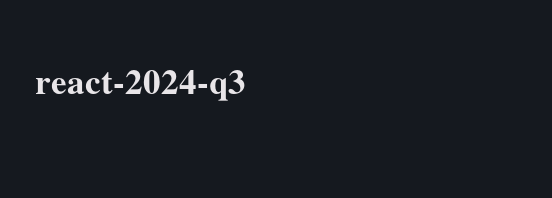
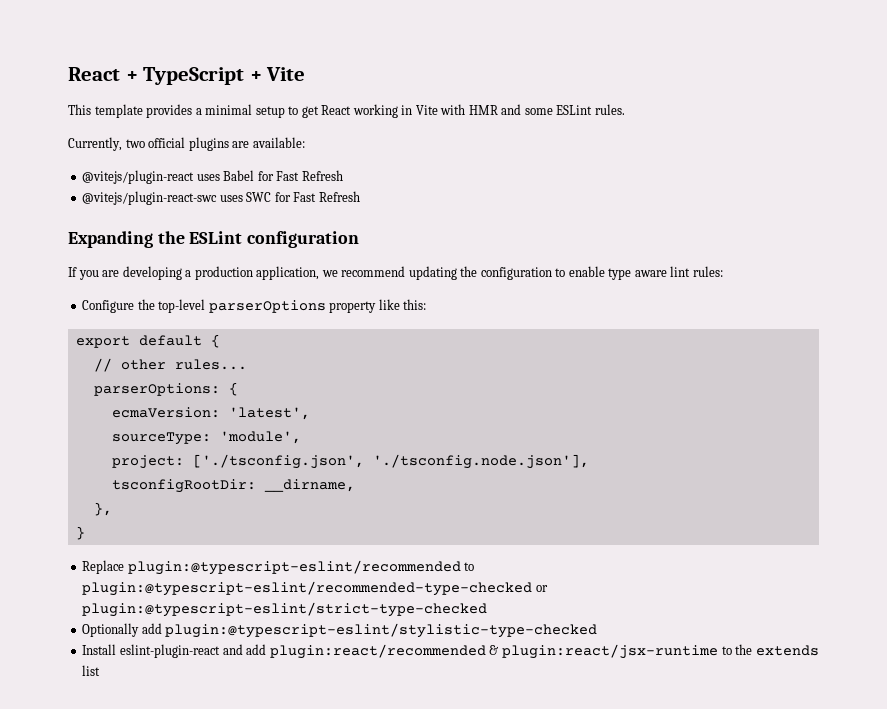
[35,70,246,101] react-2024-q3 -> [68,67,306,85] [68,104,625,118] [68,137,305,151] [82,170,343,184] [82,191,360,205] [68,231,360,248] [68,266,723,280] [82,299,427,313] [75,334,220,348] [93,358,247,372] [93,382,238,396] [111,407,310,420] [111,431,301,445] [111,454,589,469] [111,479,355,493] [93,502,112,516] [75,526,85,540] [82,560,475,575] [82,581,548,596] [82,602,488,617] [82,623,598,638] [82,644,819,659] [82,665,101,676] React + TypeScript + Vite // This template provides a minimal setup to get React working in Vite with HMR and some ESLint rules. // Currently, two official plugins are available: // @vitejs/plugin-react uses Babel for Fast Refresh // @vitejs/plugin-react-swc uses SWC for Fast Refresh // Expanding the ESLint configuration // If you are developing a production application, we recommend updating the configuration to enable type aware lint rules: // Configure the top-level parserOptions property like this: // export default { // // other rules... // parserOptions: { // ecmaVersion: 'latest', // sourceType: 'module', // project: ['./tsconfig.json', './tsconfig.node.json'], // tsconfigRootDir: __dirname, // }, // } // Replace plugin:@typescript-eslint/recommended to plugin:@typescript-eslint/recommended-type-checked or plugin:@typescript-eslint/strict-type-checked // Optionally add plugin:@typescript-eslint/stylistic-type-checked // Install eslint-plugin-react and add plugin:react/recommended & plugin:react/jsx-runtime to the extends list

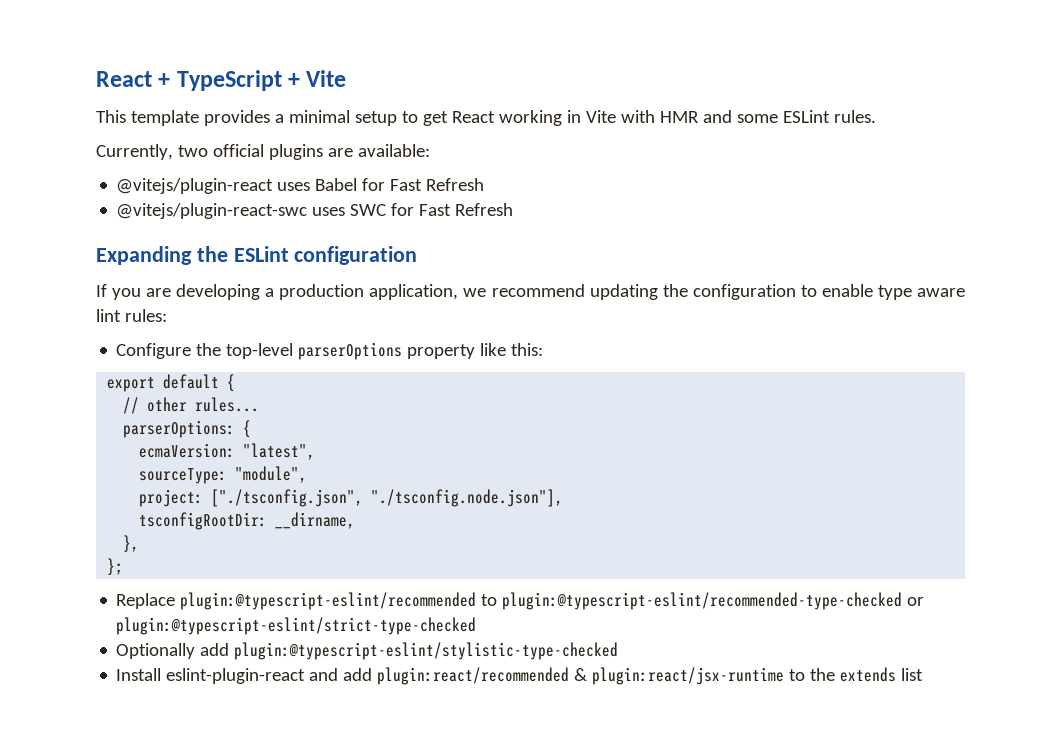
[228,407,310,420] 'latest', -> [243,443,316,460] "latest",
[219,431,301,444] 'module', -> [235,466,308,483] "module",
[192,454,589,469] ['./tsconfig.json', './tsconfig.node.json'], -> [211,489,564,507] ["./tsconfig.json", "./tsconfig.node.json"],
[75,526,85,540] } -> [107,558,124,576] };

